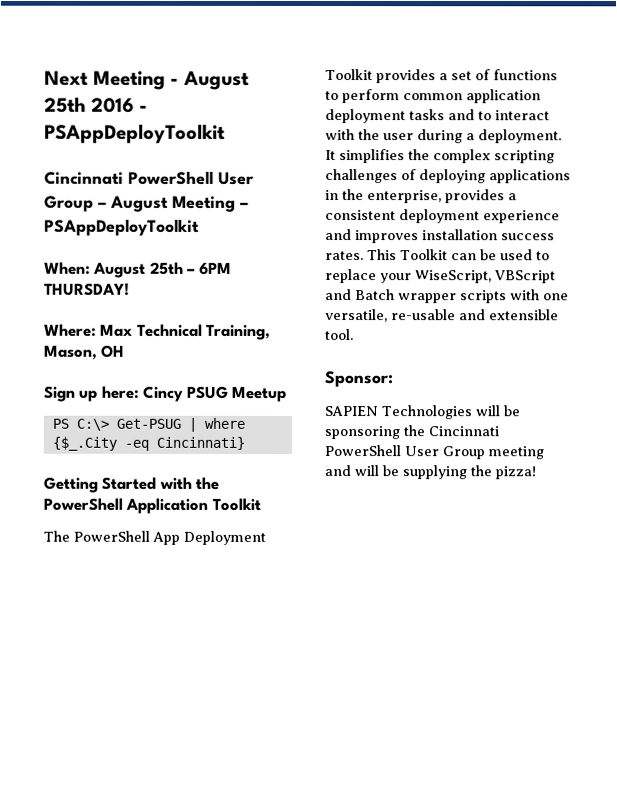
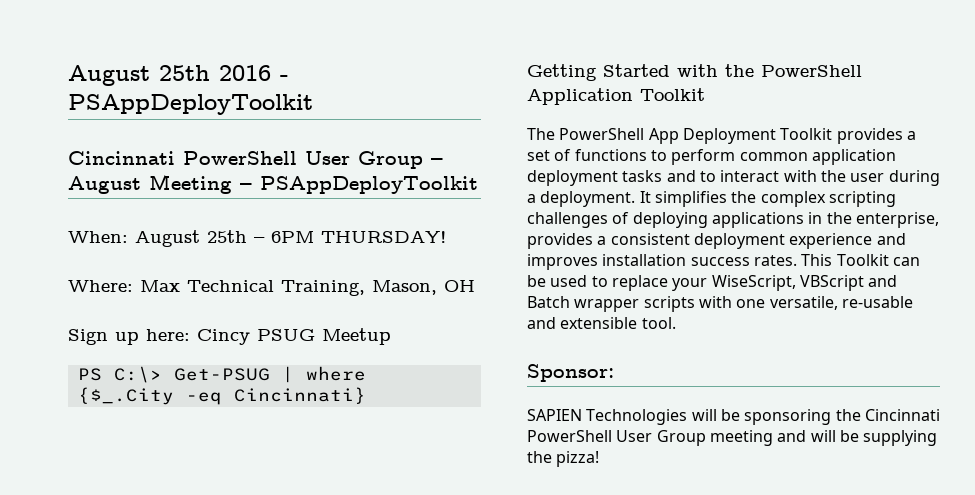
[44,70,180,90] Next Meeting - -> (68, 75) none

